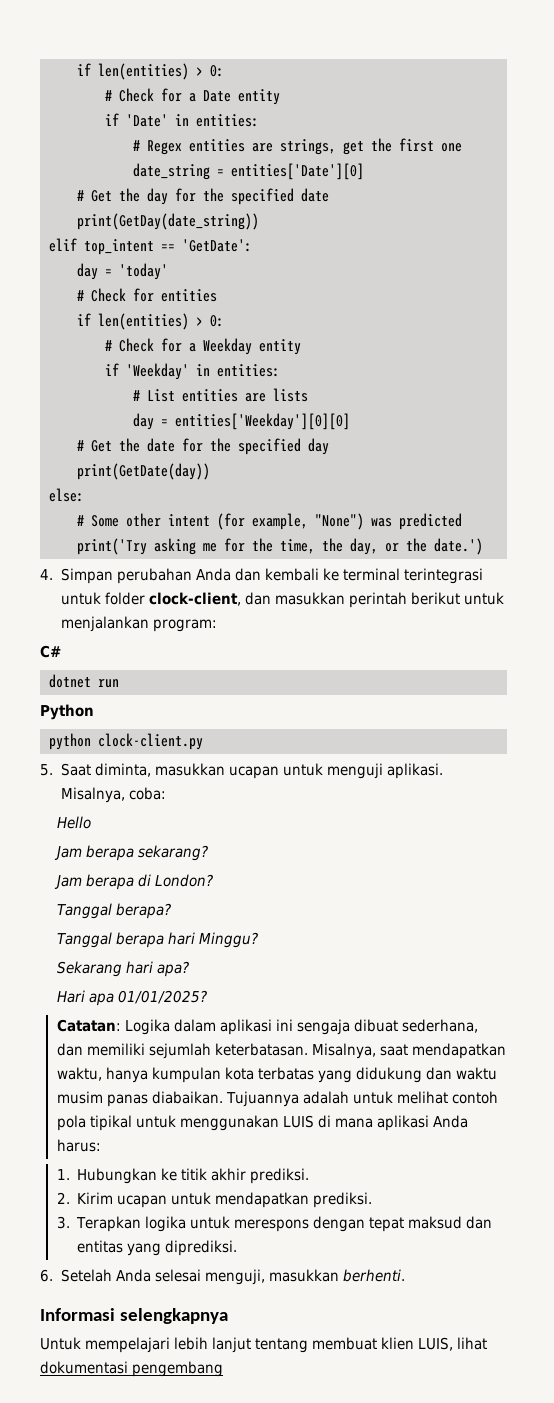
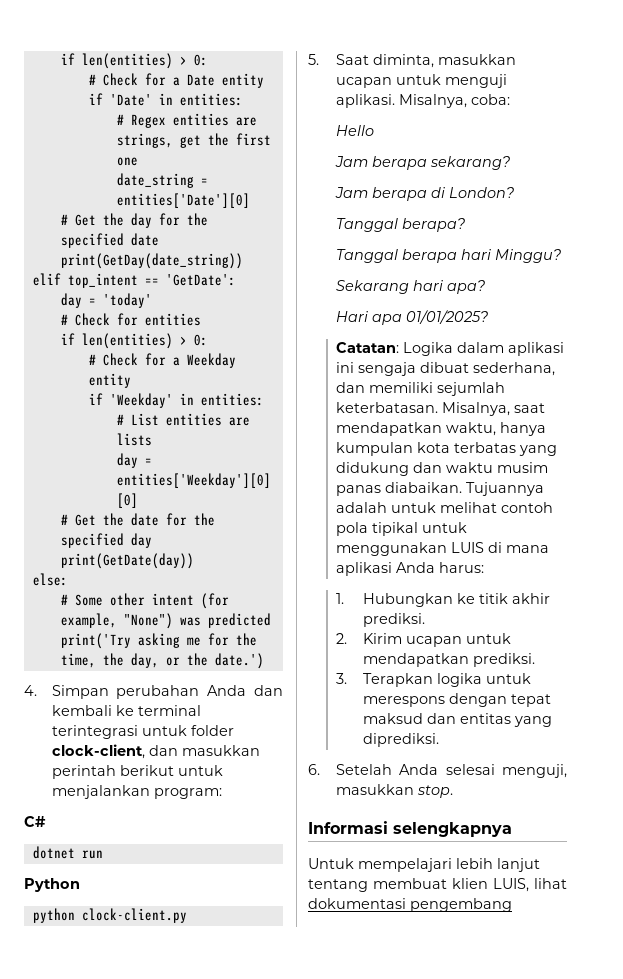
[342,1269,405,1282] berhenti. -> [416,785,453,798] stop.

